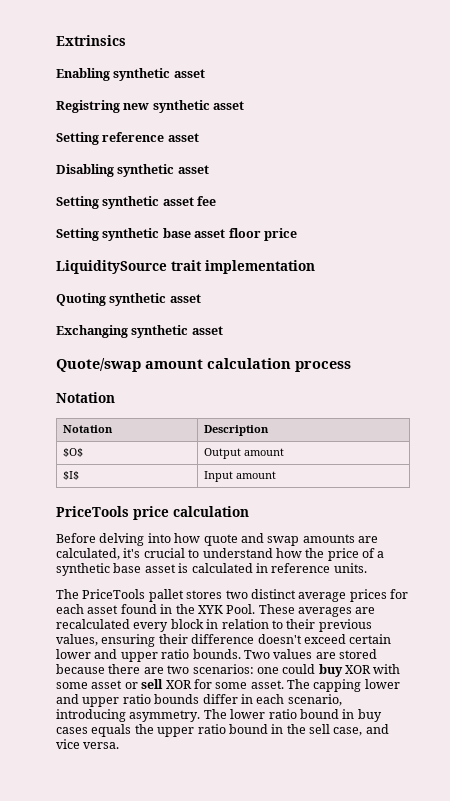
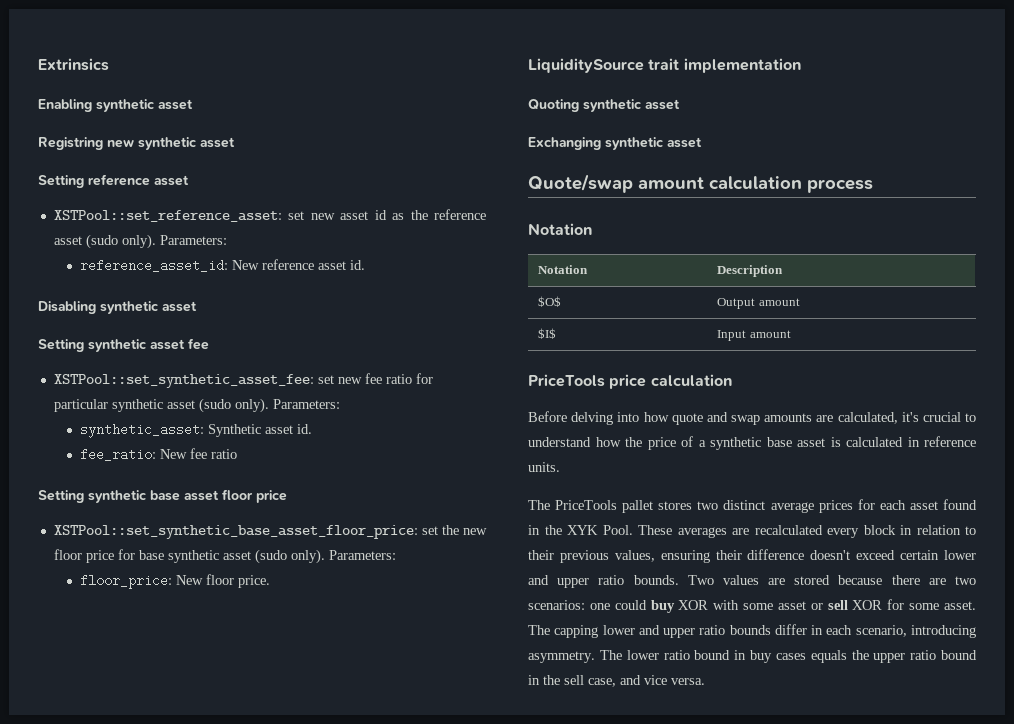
(199, 137) none -> [53,209,487,222] [53,234,227,249] [80,259,366,272] // XSTPool::set_reference_asset: set new asset id as the reference asset (sudo only). Parameters: // reference_asset_id: New reference asset id.
(217, 201) none -> [53,373,433,388] [53,398,340,413] [80,423,313,438] [80,448,238,461] // XSTPool::set_synthetic_asset_fee: set new fee ratio for particular synthetic asset (sudo only). Parameters: // synthetic_asset: Synthetic asset id. // fee_ratio: New fee ratio
(297, 234) none -> [53,525,487,539] [53,549,396,564] [80,574,271,589] // XSTPool::set_synthetic_base_asset_floor_price: set the new floor price for base synthetic asset (sudo only). Parameters: // floor_price: New floor price.

